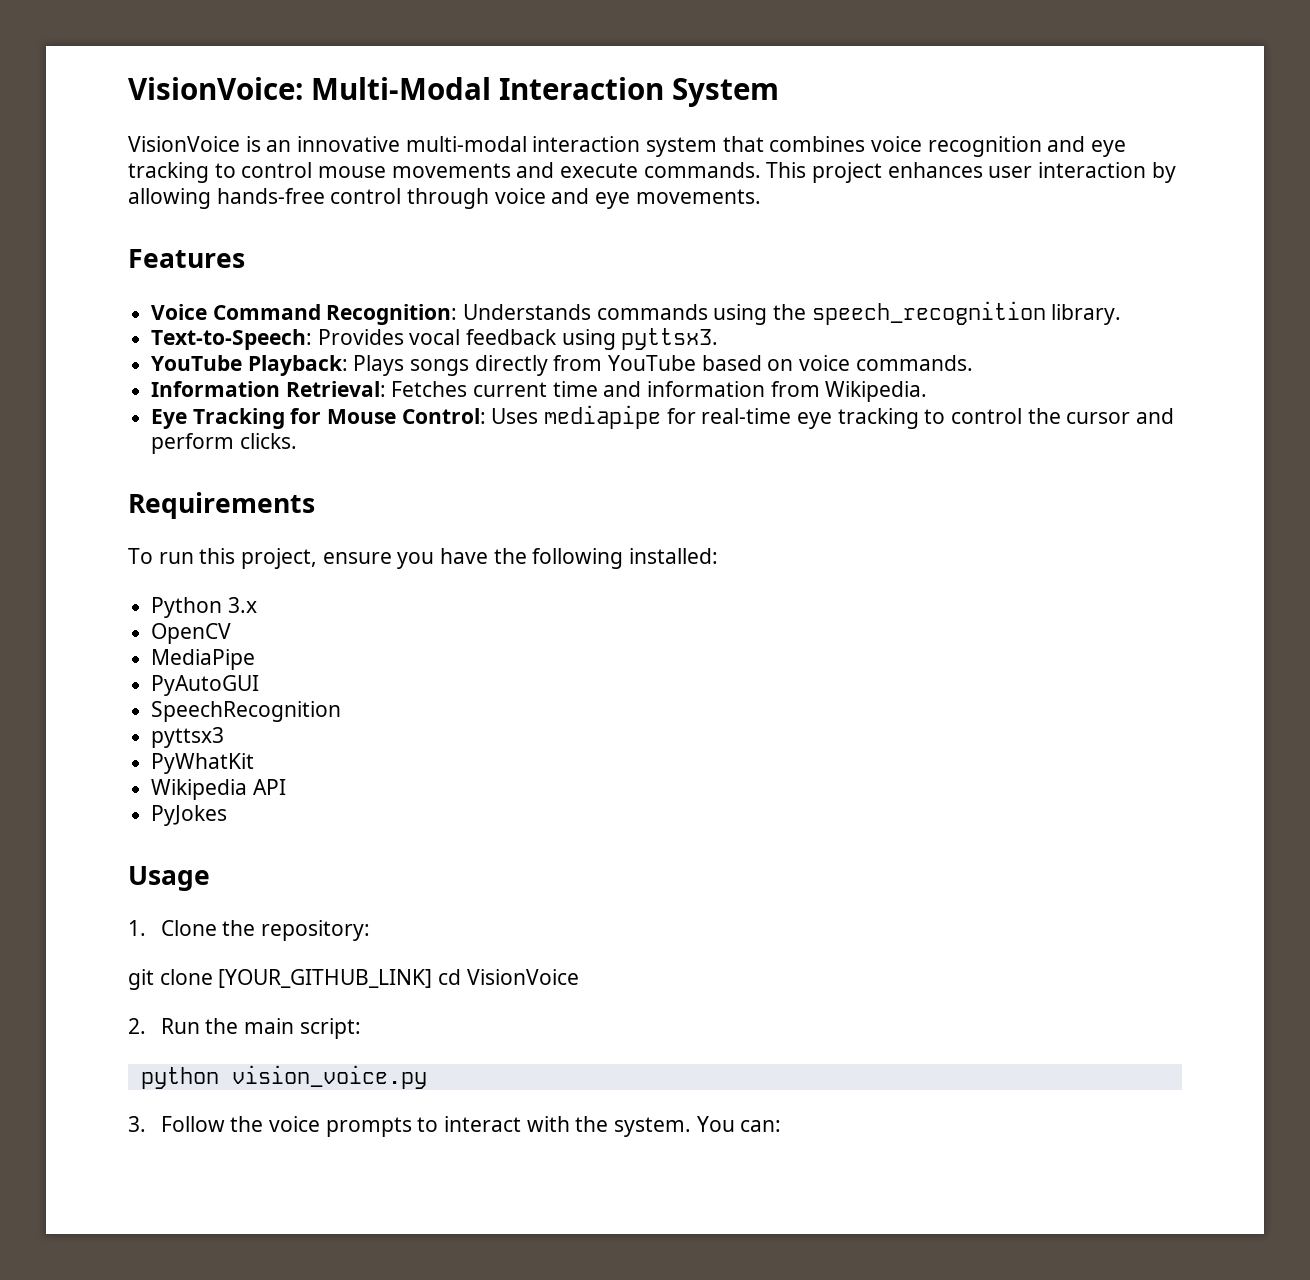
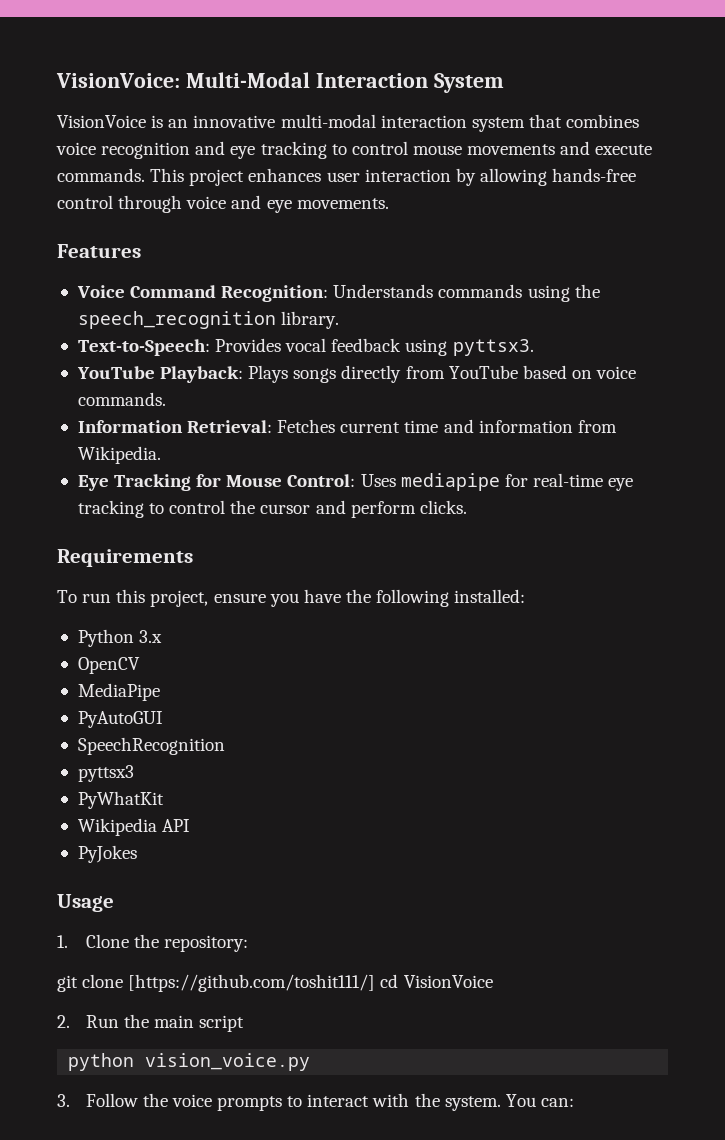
[218,969,433,988] [YOUR_GITHUB_LINK] -> [128,974,376,992] [https://github.com/toshit111/]
[299,1018,361,1039] script: -> [199,1015,245,1032] script

